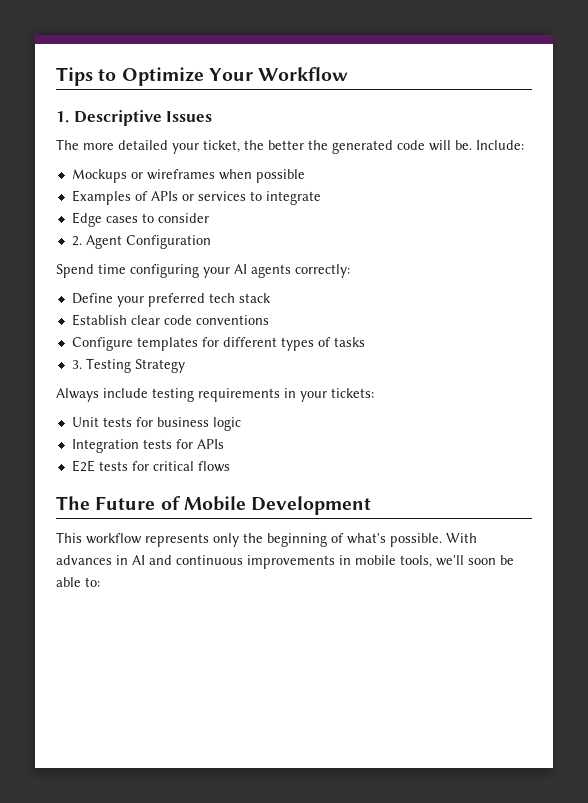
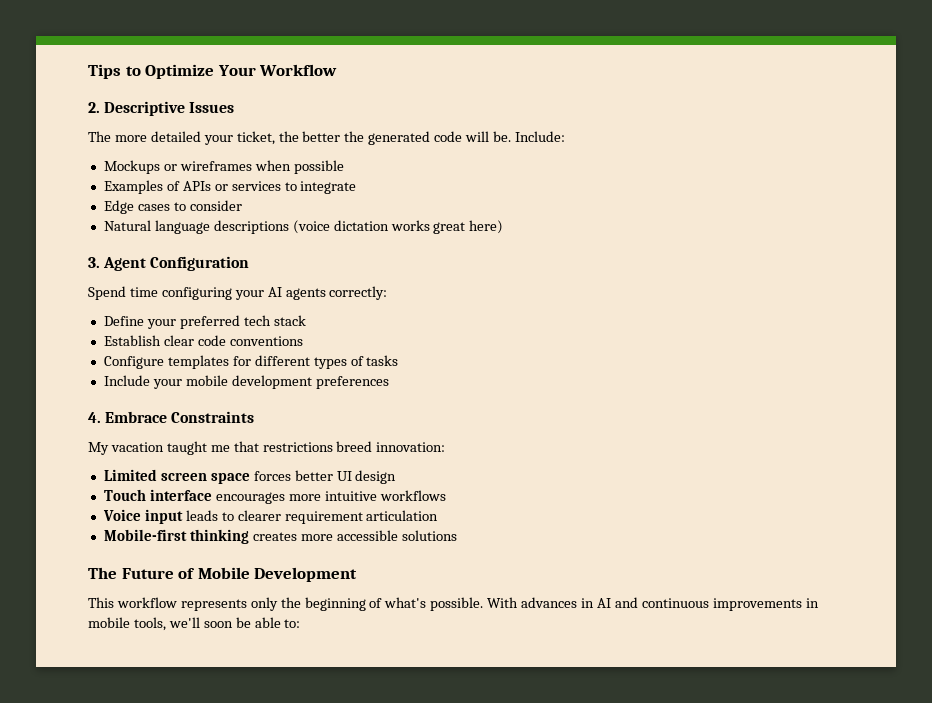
[56,111,69,123] 1. -> [88,102,100,113] 2.
[71,236,82,246] 2. -> [103,220,504,234] [88,257,100,268] Natural language descriptions (voice dictation works great here) // 3.
[71,358,185,373] [56,388,374,402] [71,417,241,431] [71,439,224,453] [71,460,230,472] 3. Testing Strategy // Always include testing requirements in your tickets: // Unit tests for business logic // Integration tests for APIs // E2E tests for critical flows -> [103,375,389,389] [88,411,255,423] [88,441,446,455] [103,469,397,484] [103,489,446,504] [102,509,439,524] [103,529,457,544] Include your mobile development preferences // 4. Embrace Constraints // My vacation taught me that restrictions breed innovation: // Limited screen space forces better UI design // Touch interface encourages more intuitive workflows // Voice input leads to clearer requirement articulation // Mobile-first thinking creates more accessible solutions

